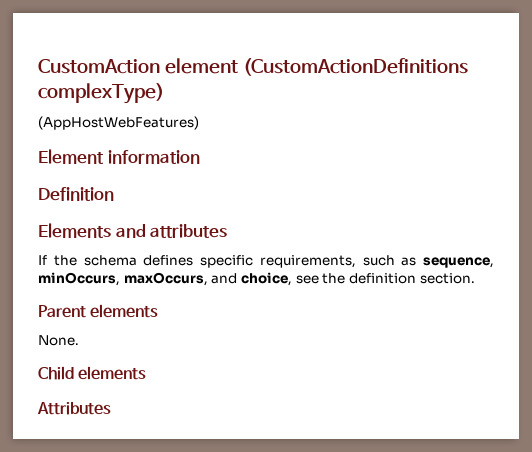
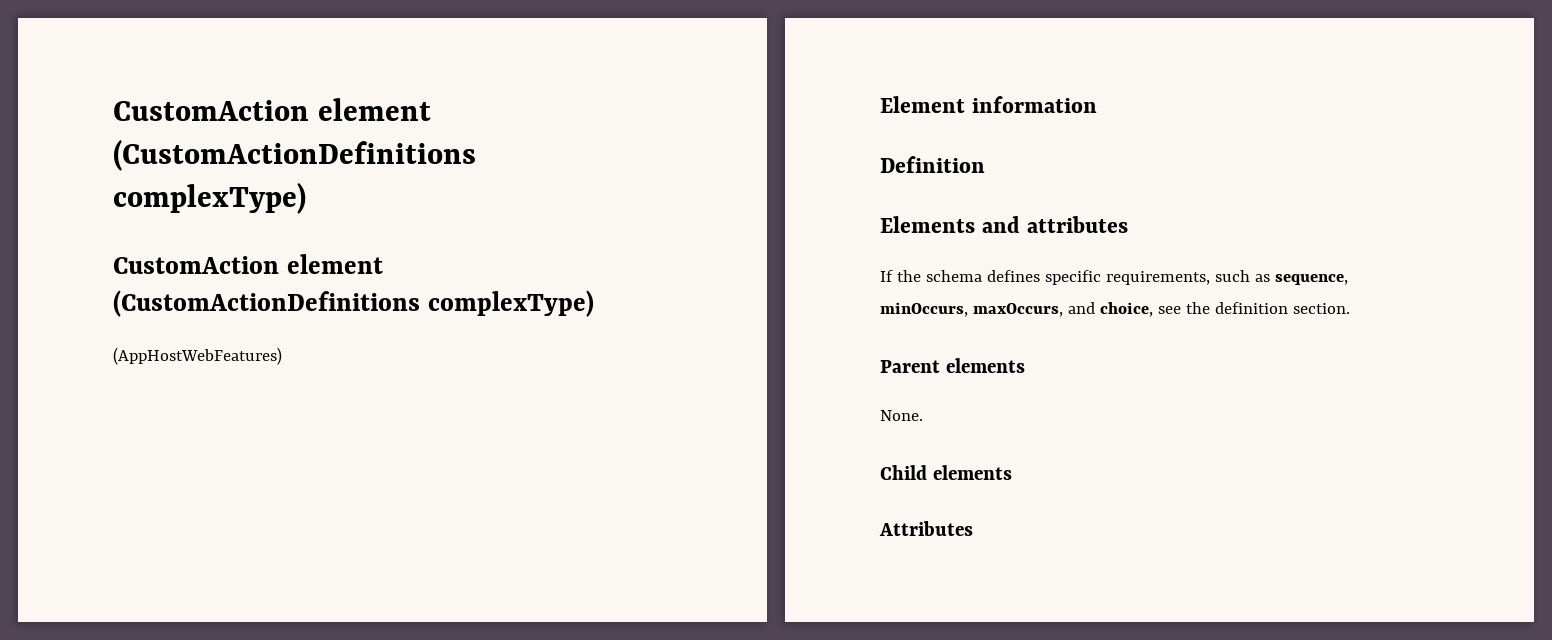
[38,58,469,76] [38,83,164,104] CustomAction element (CustomActionDefinitions complexType) -> [113,98,432,121] [113,139,476,171] [113,182,306,214] [113,254,383,274] [113,290,594,317] CustomAction element (CustomActionDefinitions complexType) // CustomAction element (CustomActionDefinitions complexType)

